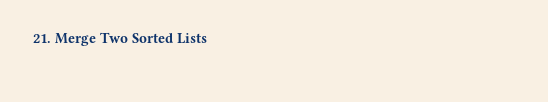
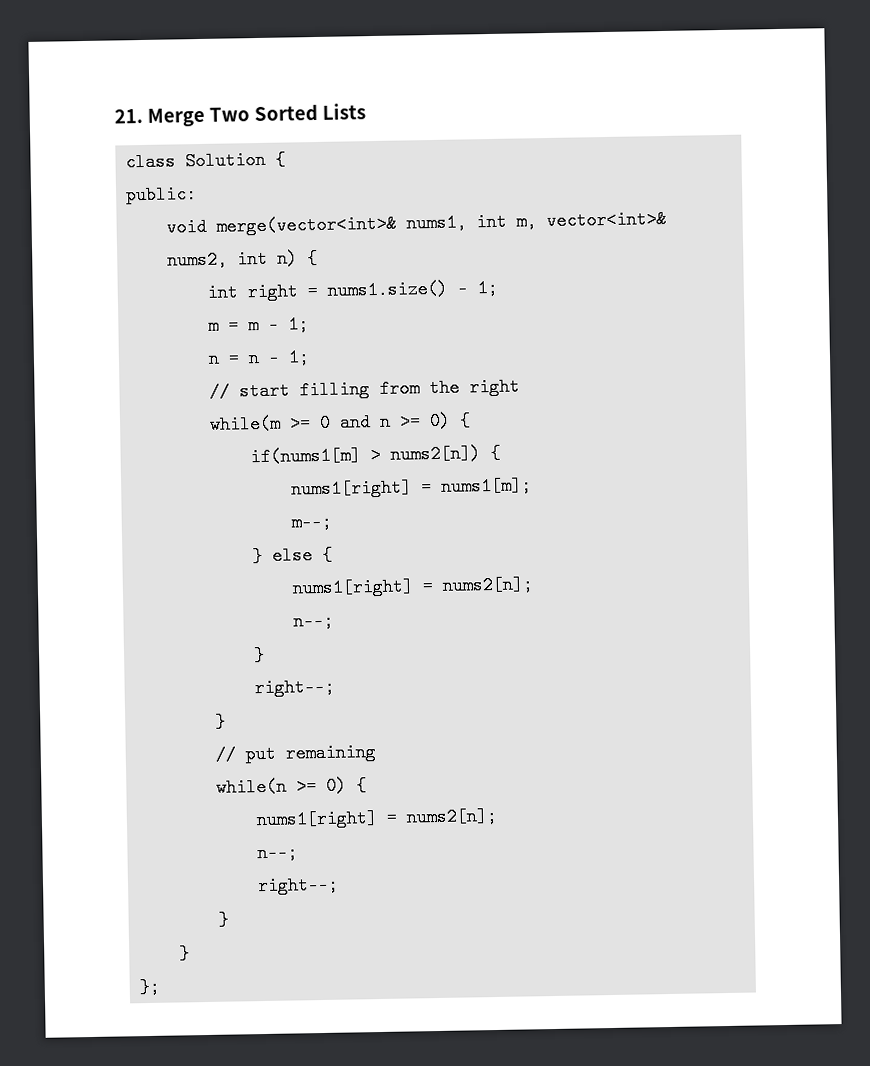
(207, 38) none -> [124,150,286,172] [124,185,197,205] [165,209,667,237] [166,248,318,270] [206,278,498,302] [207,315,309,335] [207,348,310,368] [208,377,520,401] [208,411,471,434] [249,443,501,467] [290,476,532,499] [290,512,332,532] [251,545,333,566] [291,575,534,598] [292,611,334,631] [252,645,265,665] [253,677,335,698] [214,712,226,731] [214,743,376,764] [215,776,367,797] [255,806,498,830] [256,843,298,863] [256,875,339,896] [217,910,229,929] [178,944,190,963] [138,977,160,997] // class Solution { // public: // void merge(vector<int>& nums1, int m, vector<int>& nums2, int n) { // int right = nums1.size() - 1; // m = m - 1; // n = n - 1; // // start filling from the right // while(m >= 0 and n >= 0) { // if(nums1[m] > nums2[n]) { // nums1[right] = nums1[m]; // m--; // } else { // nums1[right] = nums2[n]; // n--; // } // right--; // } // // put remaining // while(n >= 0) { // nums1[right] = nums2[n]; // n--; // right--; // } // } // };

